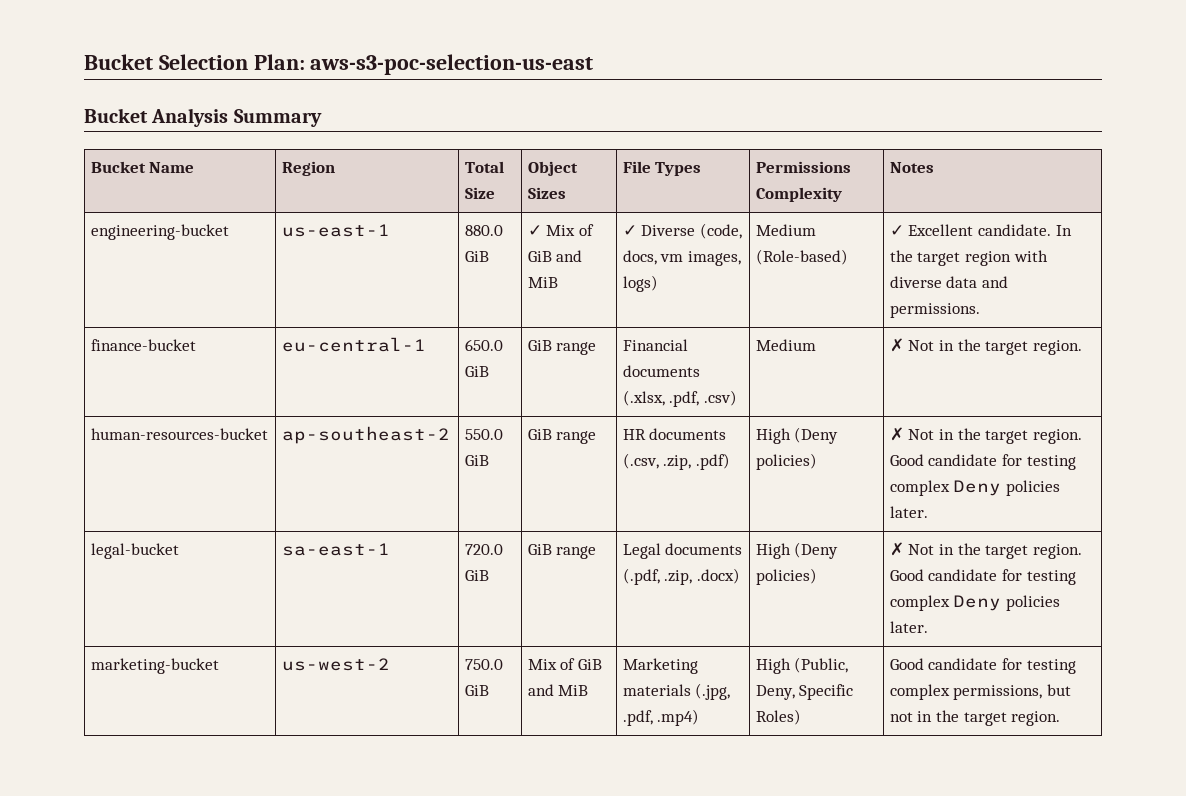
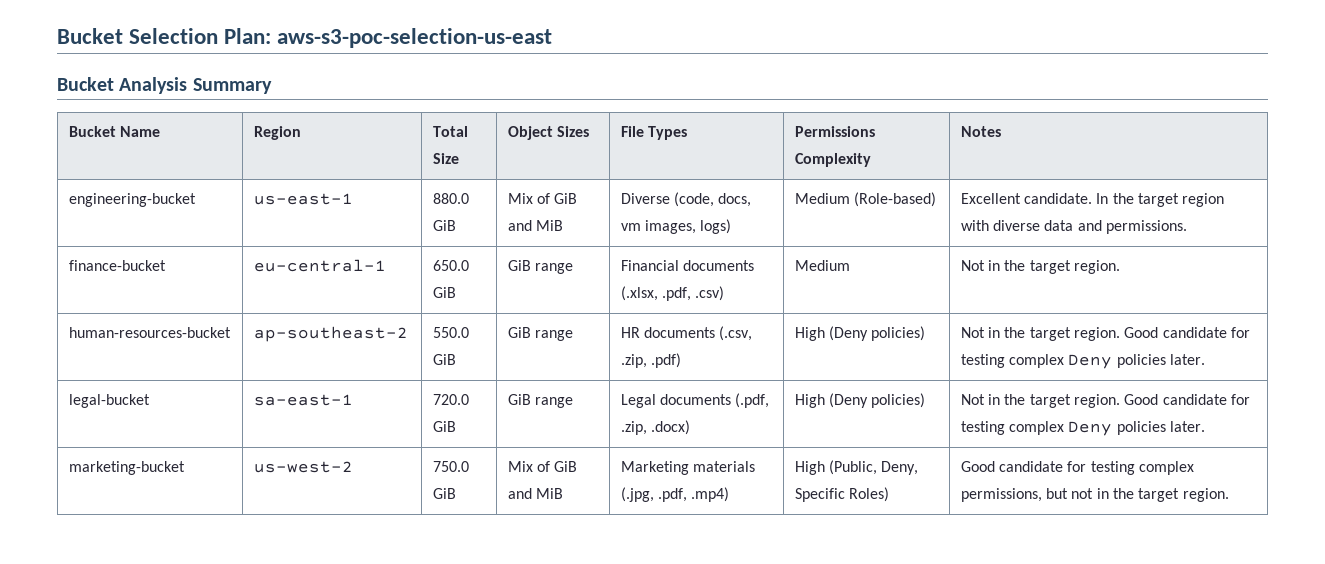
[527,224,594,236] [527,250,583,262] [527,277,558,288] [622,225,637,236] ✓ Mix of GiB and MiB | ✓ -> [507,193,578,204] [507,220,564,231] Mix of GiB and MiB |
[889,225,904,236] ✓ -> (937, 199) none
[889,338,904,352] ✗ -> (850, 265) none
[889,427,904,441] ✗ -> (926, 333) none
[889,542,904,556] ✗ -> (926, 400) none

